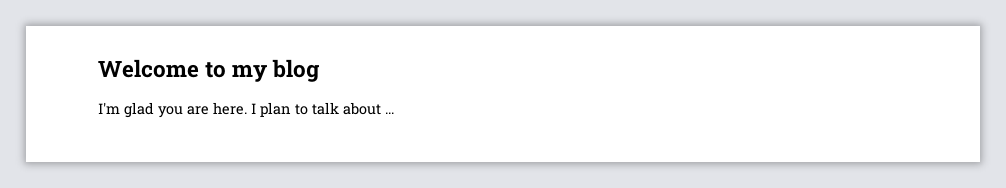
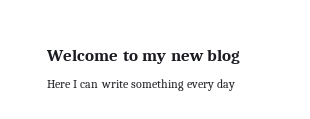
(268, 73) none -> [170,53,204,61] new
[98,102,394,118] I'm glad you are here. I plan to talk about ... -> [47,79,236,91] Here I can write something every day

